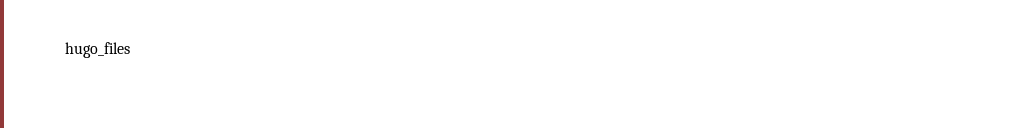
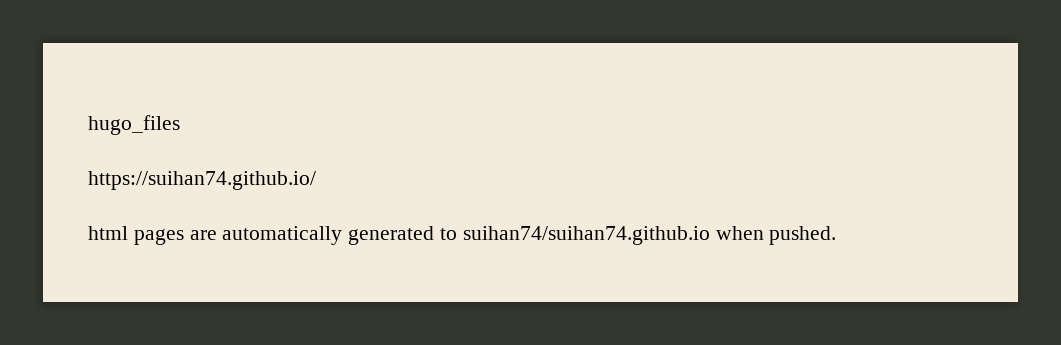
(130, 50) none -> [88,171,316,190] [88,226,837,245] // https://suihan74.github.io/ // html pages are automatically generated to suihan74/suihan74.github.io when pushed.

